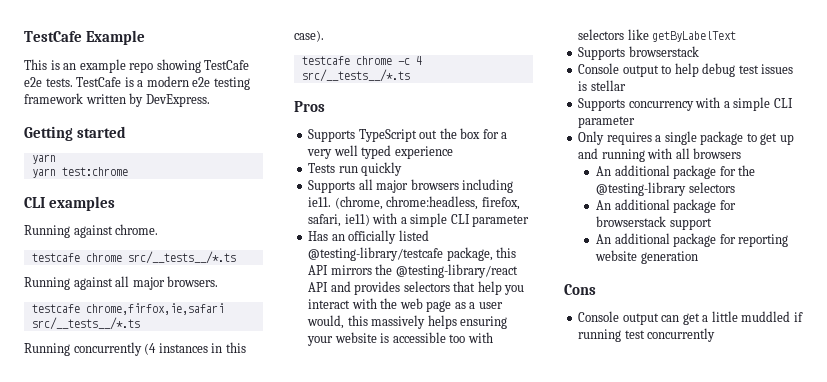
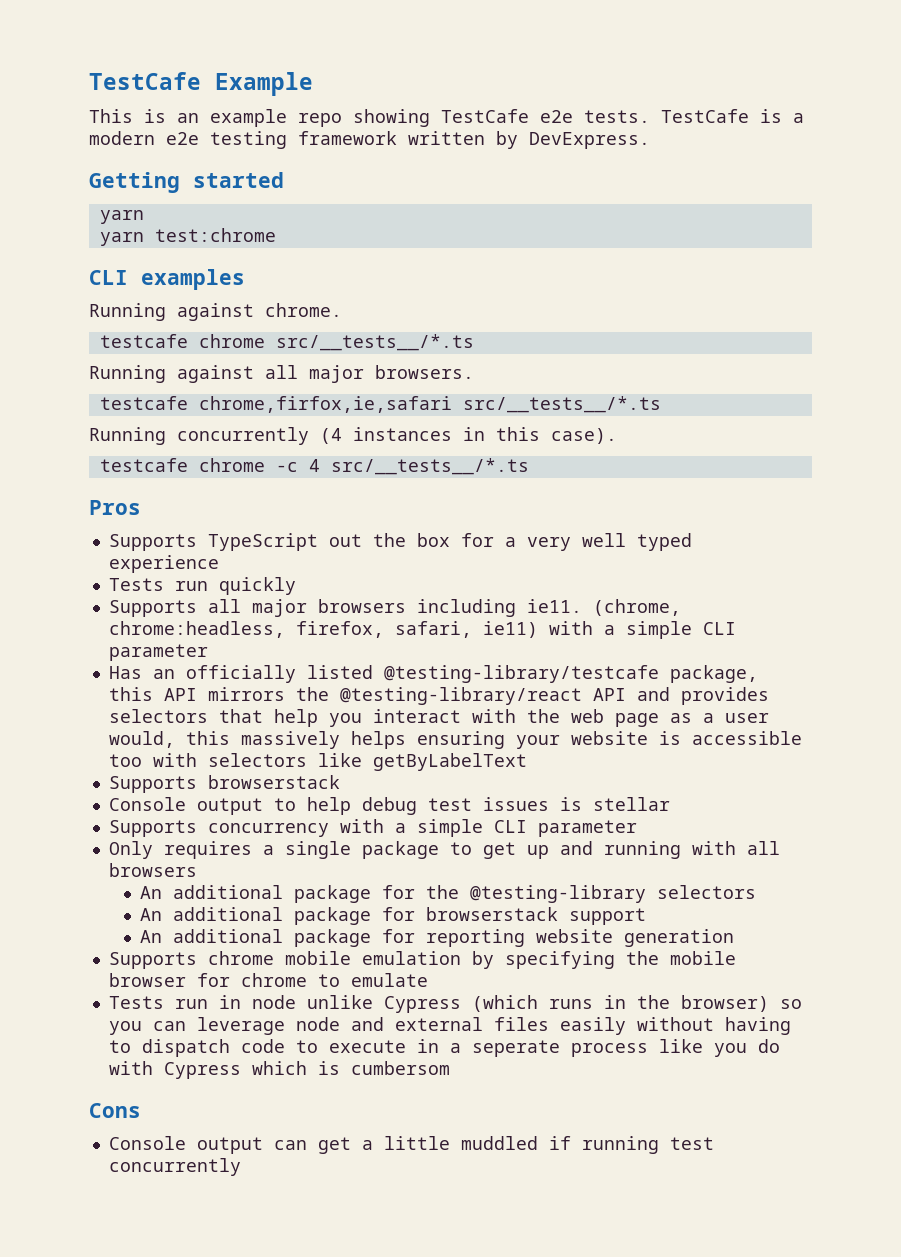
(698, 257) none -> [108,951,736,969] [108,973,428,987] [108,995,802,1013] [108,1017,791,1035] [108,1039,780,1057] [108,1061,450,1079] // Supports chrome mobile emulation by specifying the mobile browser for chrome to emulate // Tests run in node unlike Cypress (which runs in the browser) so you can leverage node and external files easily without having to dispatch code to execute in a seperate process like you do with Cypress which is cumbersom

